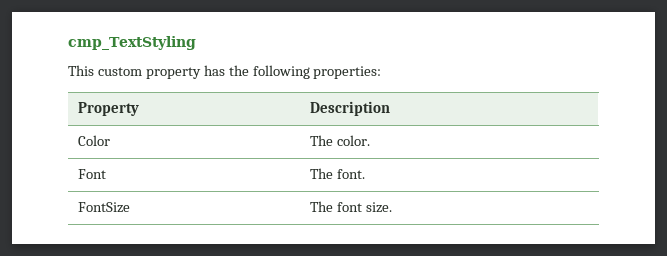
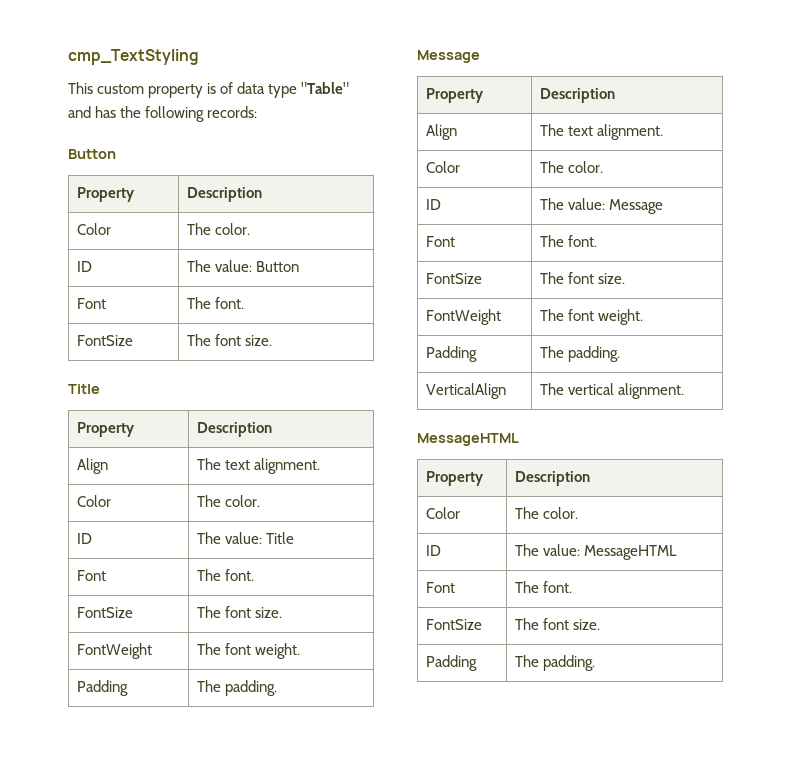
(201, 73) none -> [207,82,350,98] [68,106,91,118] is of data type "Table" and
[313,66,382,79] [78,102,140,116] [310,101,391,116] [78,135,111,146] [310,135,370,146] [78,169,107,179] [310,168,365,179] [78,202,131,213] [310,201,392,213] properties: // Property | Description // Color | The color. // Font | The font. // FontSize | The font size. -> [207,106,258,118] [68,149,116,159] [77,187,136,202] [187,187,263,202] [77,223,112,235] [187,223,251,235] [77,261,93,272] [187,260,300,272] [77,298,107,309] [187,297,245,309] [77,335,134,346] [187,334,273,346] [68,384,100,394] [77,422,136,437] [197,422,273,437] [77,458,109,474] [197,458,321,474] [77,495,112,507] [197,495,261,507] [77,533,93,544] [197,532,295,544] [77,570,107,581] [197,569,255,581] [77,607,134,618] [197,606,283,618] [77,643,153,659] [197,643,301,659] [77,680,129,696] [197,680,278,696] [417,50,480,63] [426,88,485,103] [540,88,616,103] [426,124,458,140] [540,124,664,140] [426,161,461,173] [540,161,604,173] [426,199,442,210] [540,198,664,214] [426,236,456,247] [540,235,598,247] [426,273,483,284] [540,272,626,284] [426,309,502,325] [540,309,644,325] [426,346,478,362] [540,346,621,362] [426,383,507,399] [540,383,685,399] [417,433,519,446] [426,471,485,486] [515,471,591,486] [426,507,461,519] [515,507,579,519] [426,545,442,556] [515,544,678,560] [426,582,456,593] [515,581,573,593] [426,619,483,630] [515,618,601,630] [426,655,478,671] [515,655,596,671] records: // Button // Property | Description // Color | The color. // ID | The value: Button // Font | The font. // FontSize | The font size. // Title // Property | Description // Align | The text alignment. // Color | The color. // ID | The value: Title // Font | The font. // FontSize | The font size. // FontWeight | The font weight. // Padding | The padding. // Message // Property | Description // Align | The text alignment. // Color | The color. // ID | The value: Message // Font | The font. // FontSize | The font size. // FontWeight | The font weight. // Padding | The padding. // VerticalAlign | The vertical alignment. // MessageHTML // Property | Description // Color | The color. // ID | The value: MessageHTML // Font | The font. // FontSize | The font size. // Padding | The padding.

